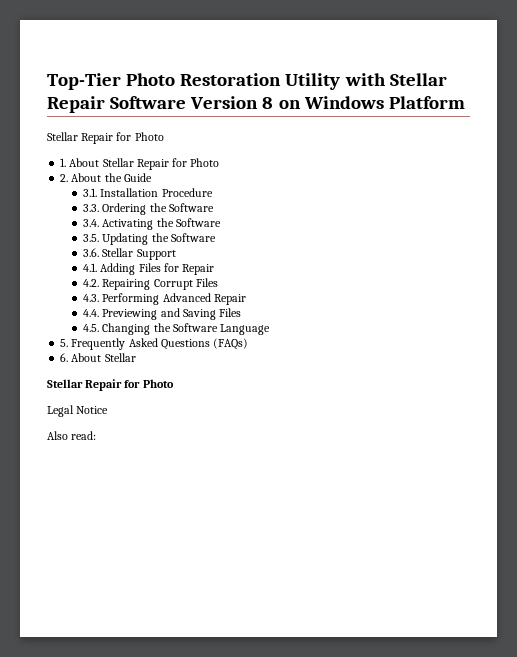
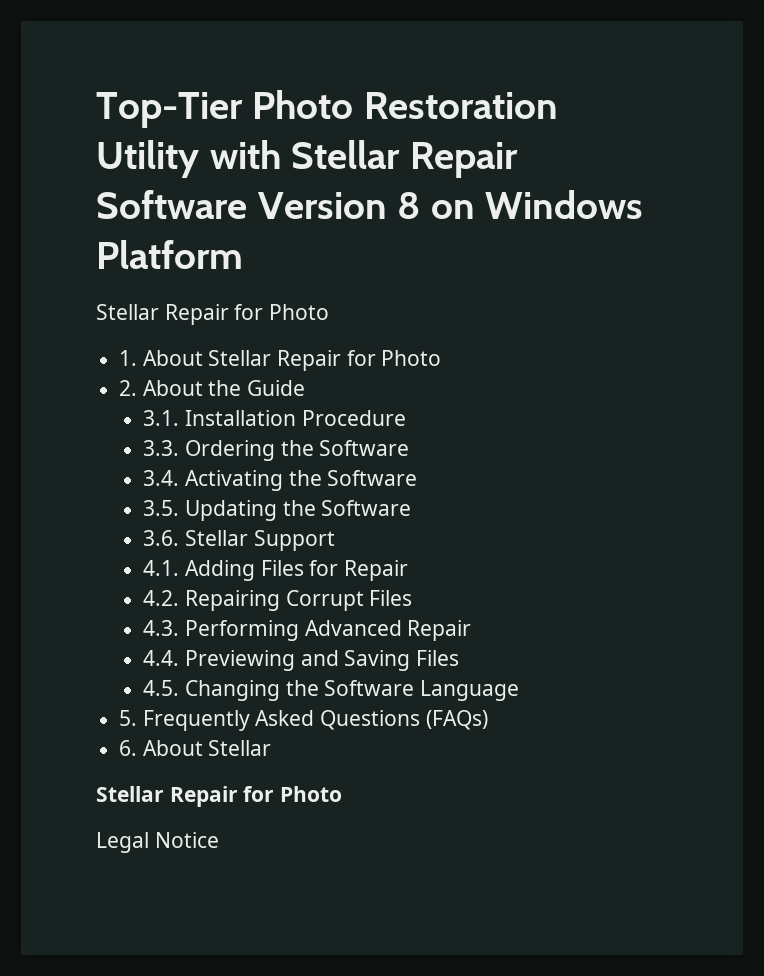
[47,431,97,440] // Also read: -> (219, 840) none

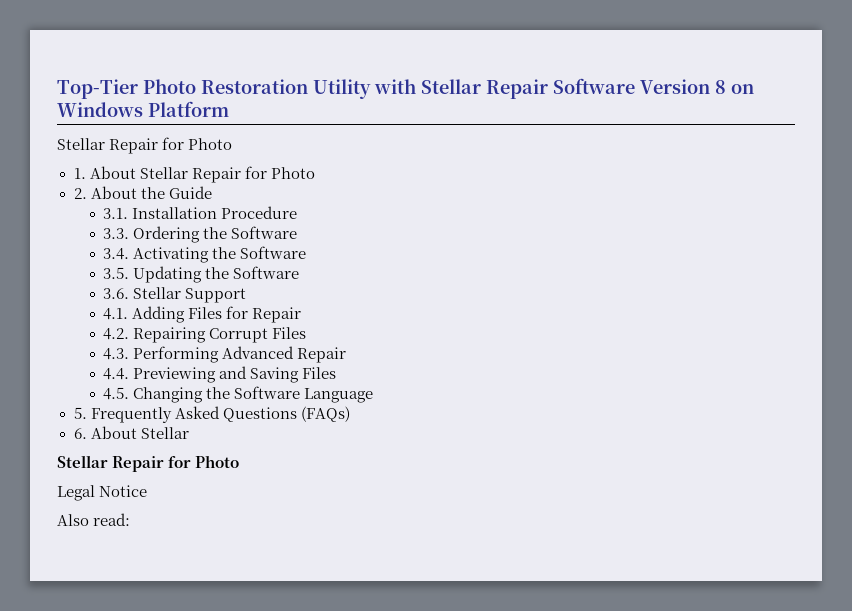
(219, 840) none -> [57,513,131,526] // Also read:

